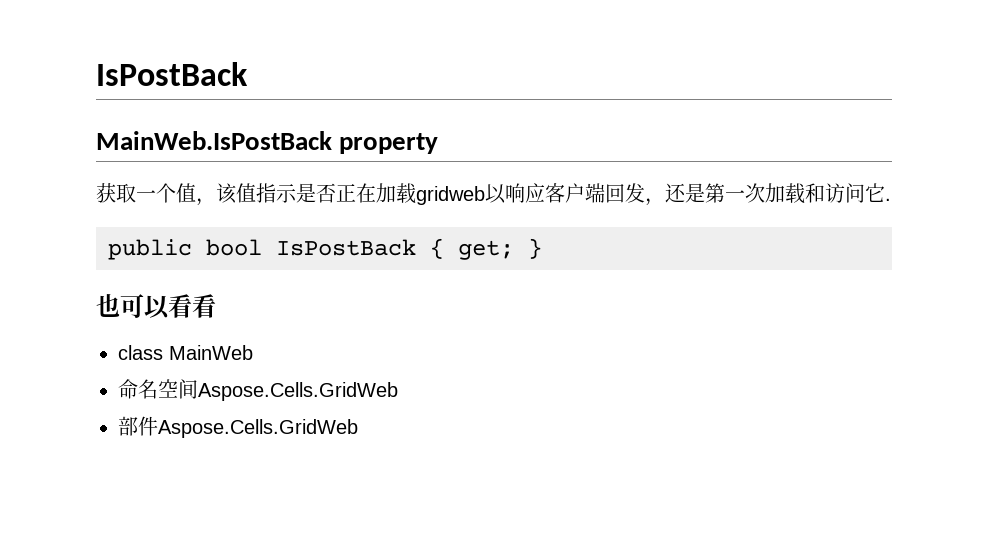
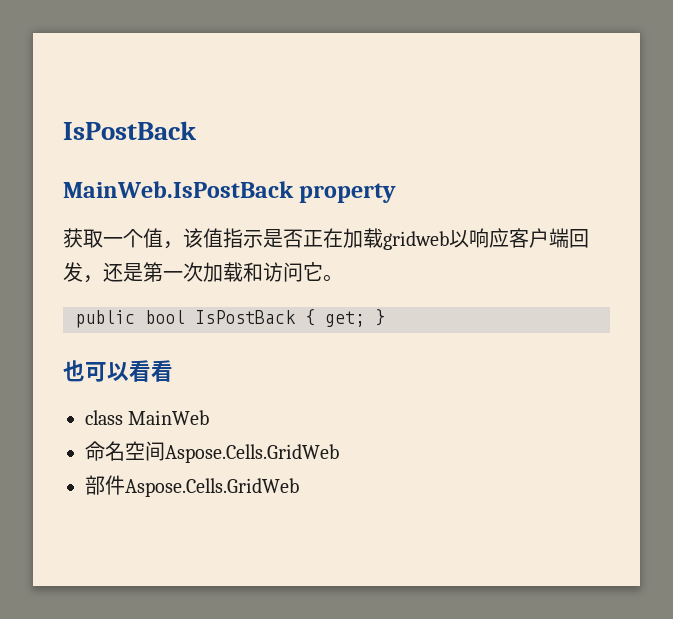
[885,198,891,201] . -> [323,274,343,282] 。

